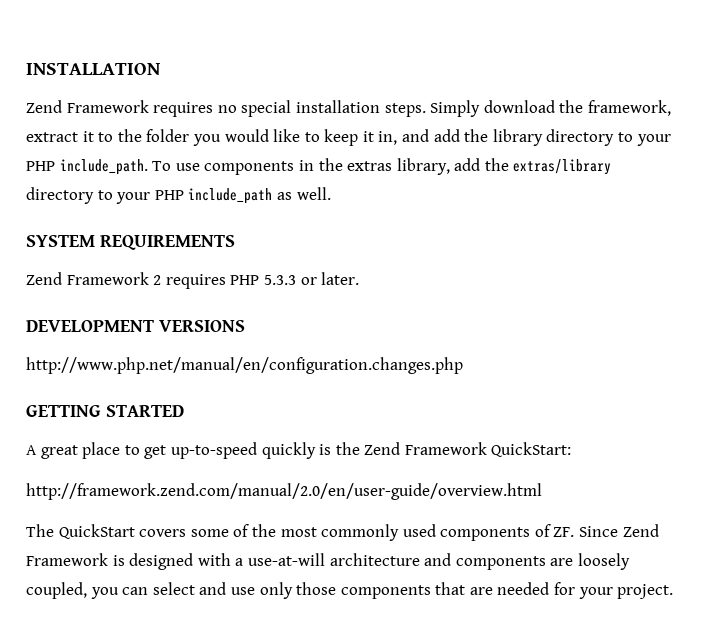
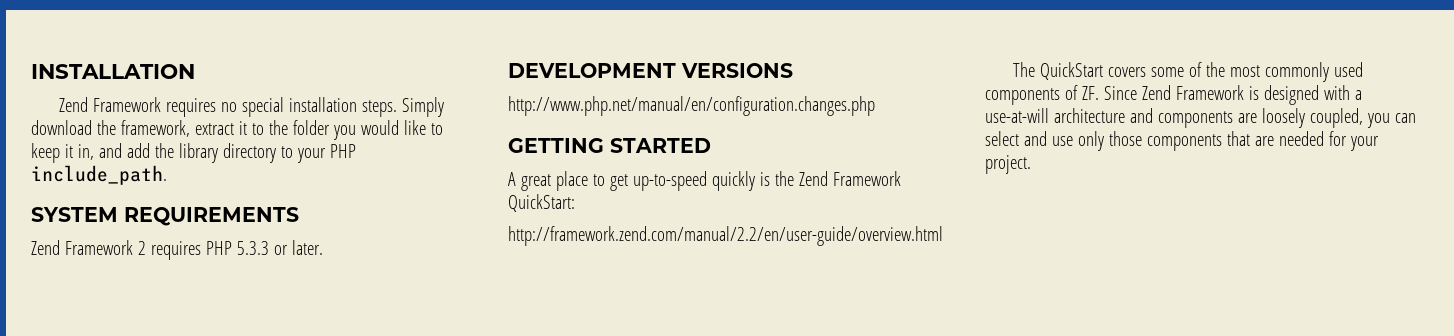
[152,158,612,175] [26,187,331,204] To use components in the extras library, add the extras/library directory to your PHP include_path as well. -> (167, 175) none
[26,483,542,500] http://framework.zend.com/manual/2.0/en/user-guide/overview.html -> [508,226,943,246] http://framework.zend.com/manual/2.2/en/user-guide/overview.html

